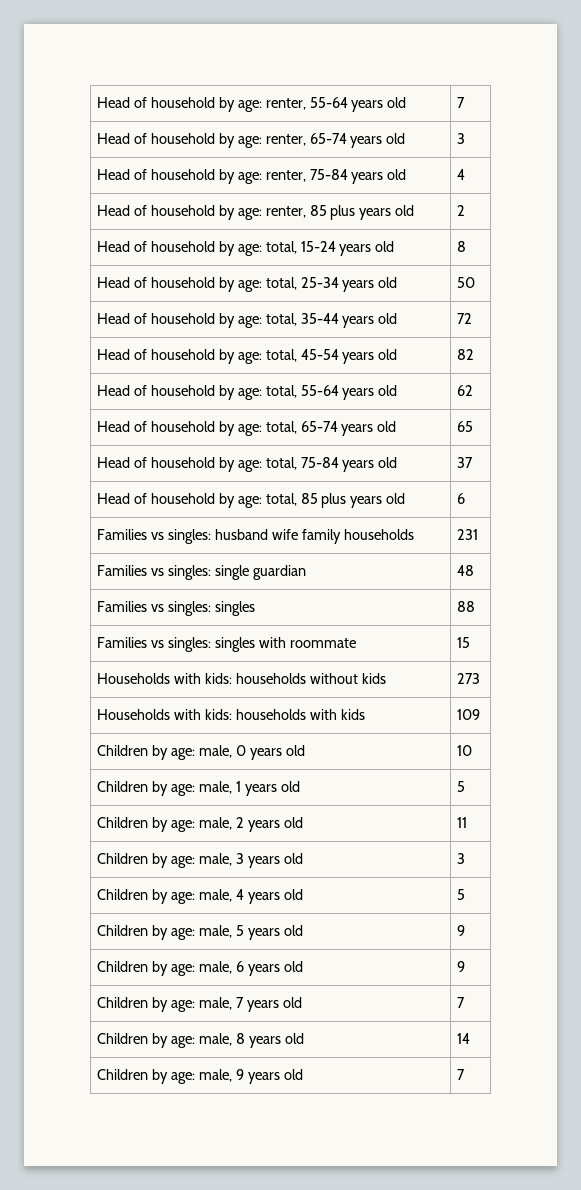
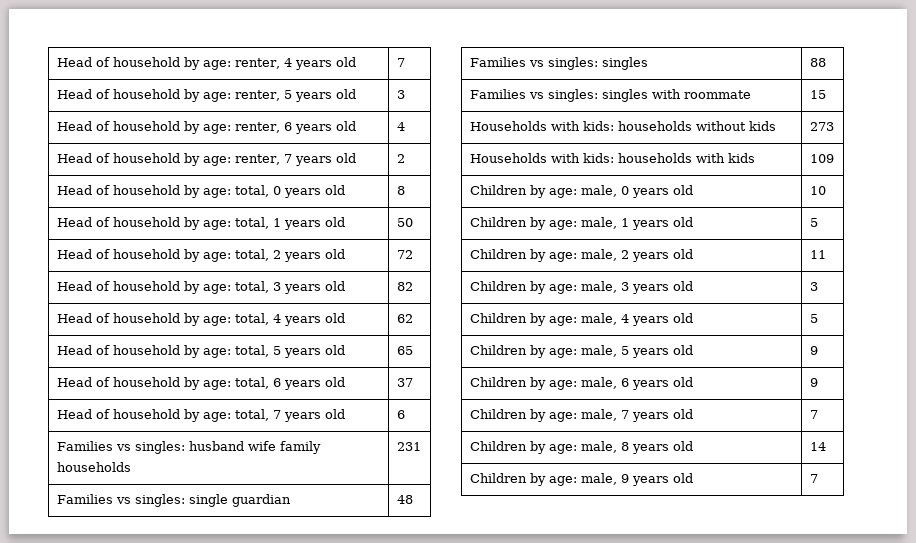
[97,97,348,112] Head of household by age: renter, 55-64 -> [56,57,292,70] Head of household by age: renter, 4
[309,133,347,144] 65-74 -> [283,90,292,99] 5
[309,169,348,180] 75-84 -> [283,122,292,131] 6
[309,205,356,220] 85 plus -> [283,154,292,163] 7
[300,241,336,252] 15-24 -> [272,186,281,195] 0
[300,277,339,288] 25-34 -> [272,218,281,227] 1
[300,313,339,324] 35-44 -> [272,250,281,259] 2
[300,349,339,360] 45-54 -> [272,282,281,291] 3
[300,385,339,396] 55-64 -> [272,314,281,323] 4
[300,421,338,432] 65-74 -> [272,346,281,355] 5
[300,457,339,468] 75-84 -> [272,378,281,387] 6
[300,493,347,508] 85 plus -> [272,410,281,419] 7

